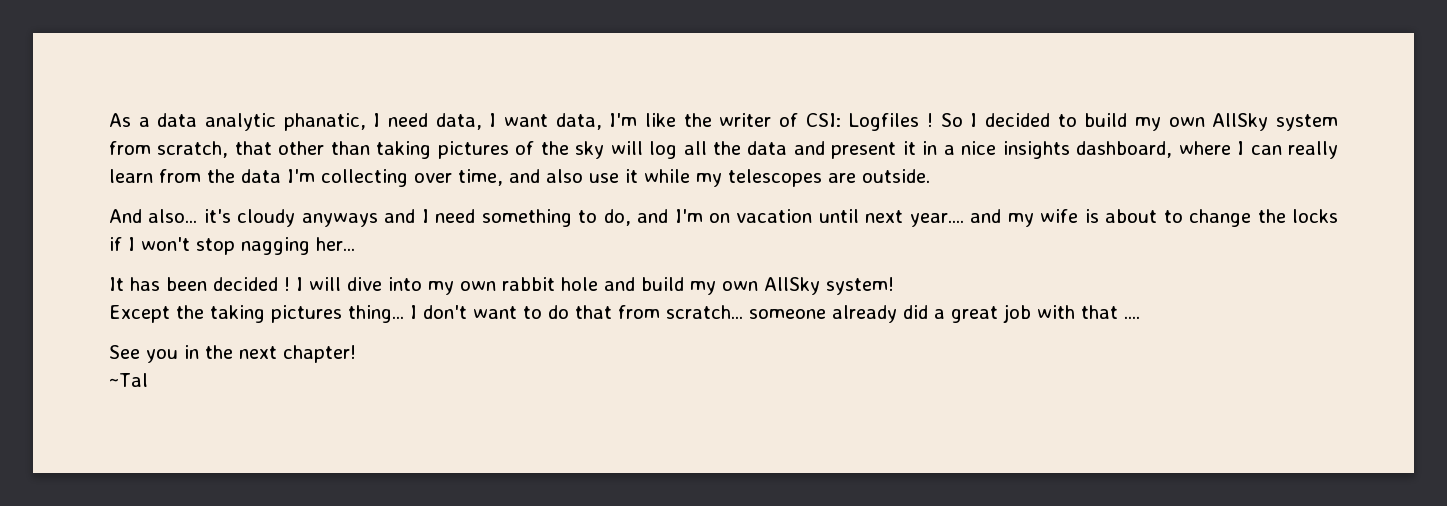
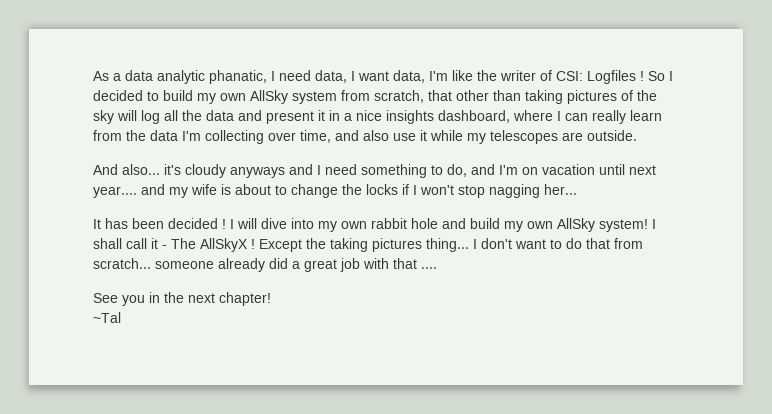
(894, 286) // -> [652,219,656,229] [93,238,255,252] I shall call it - The AllSkyX !

